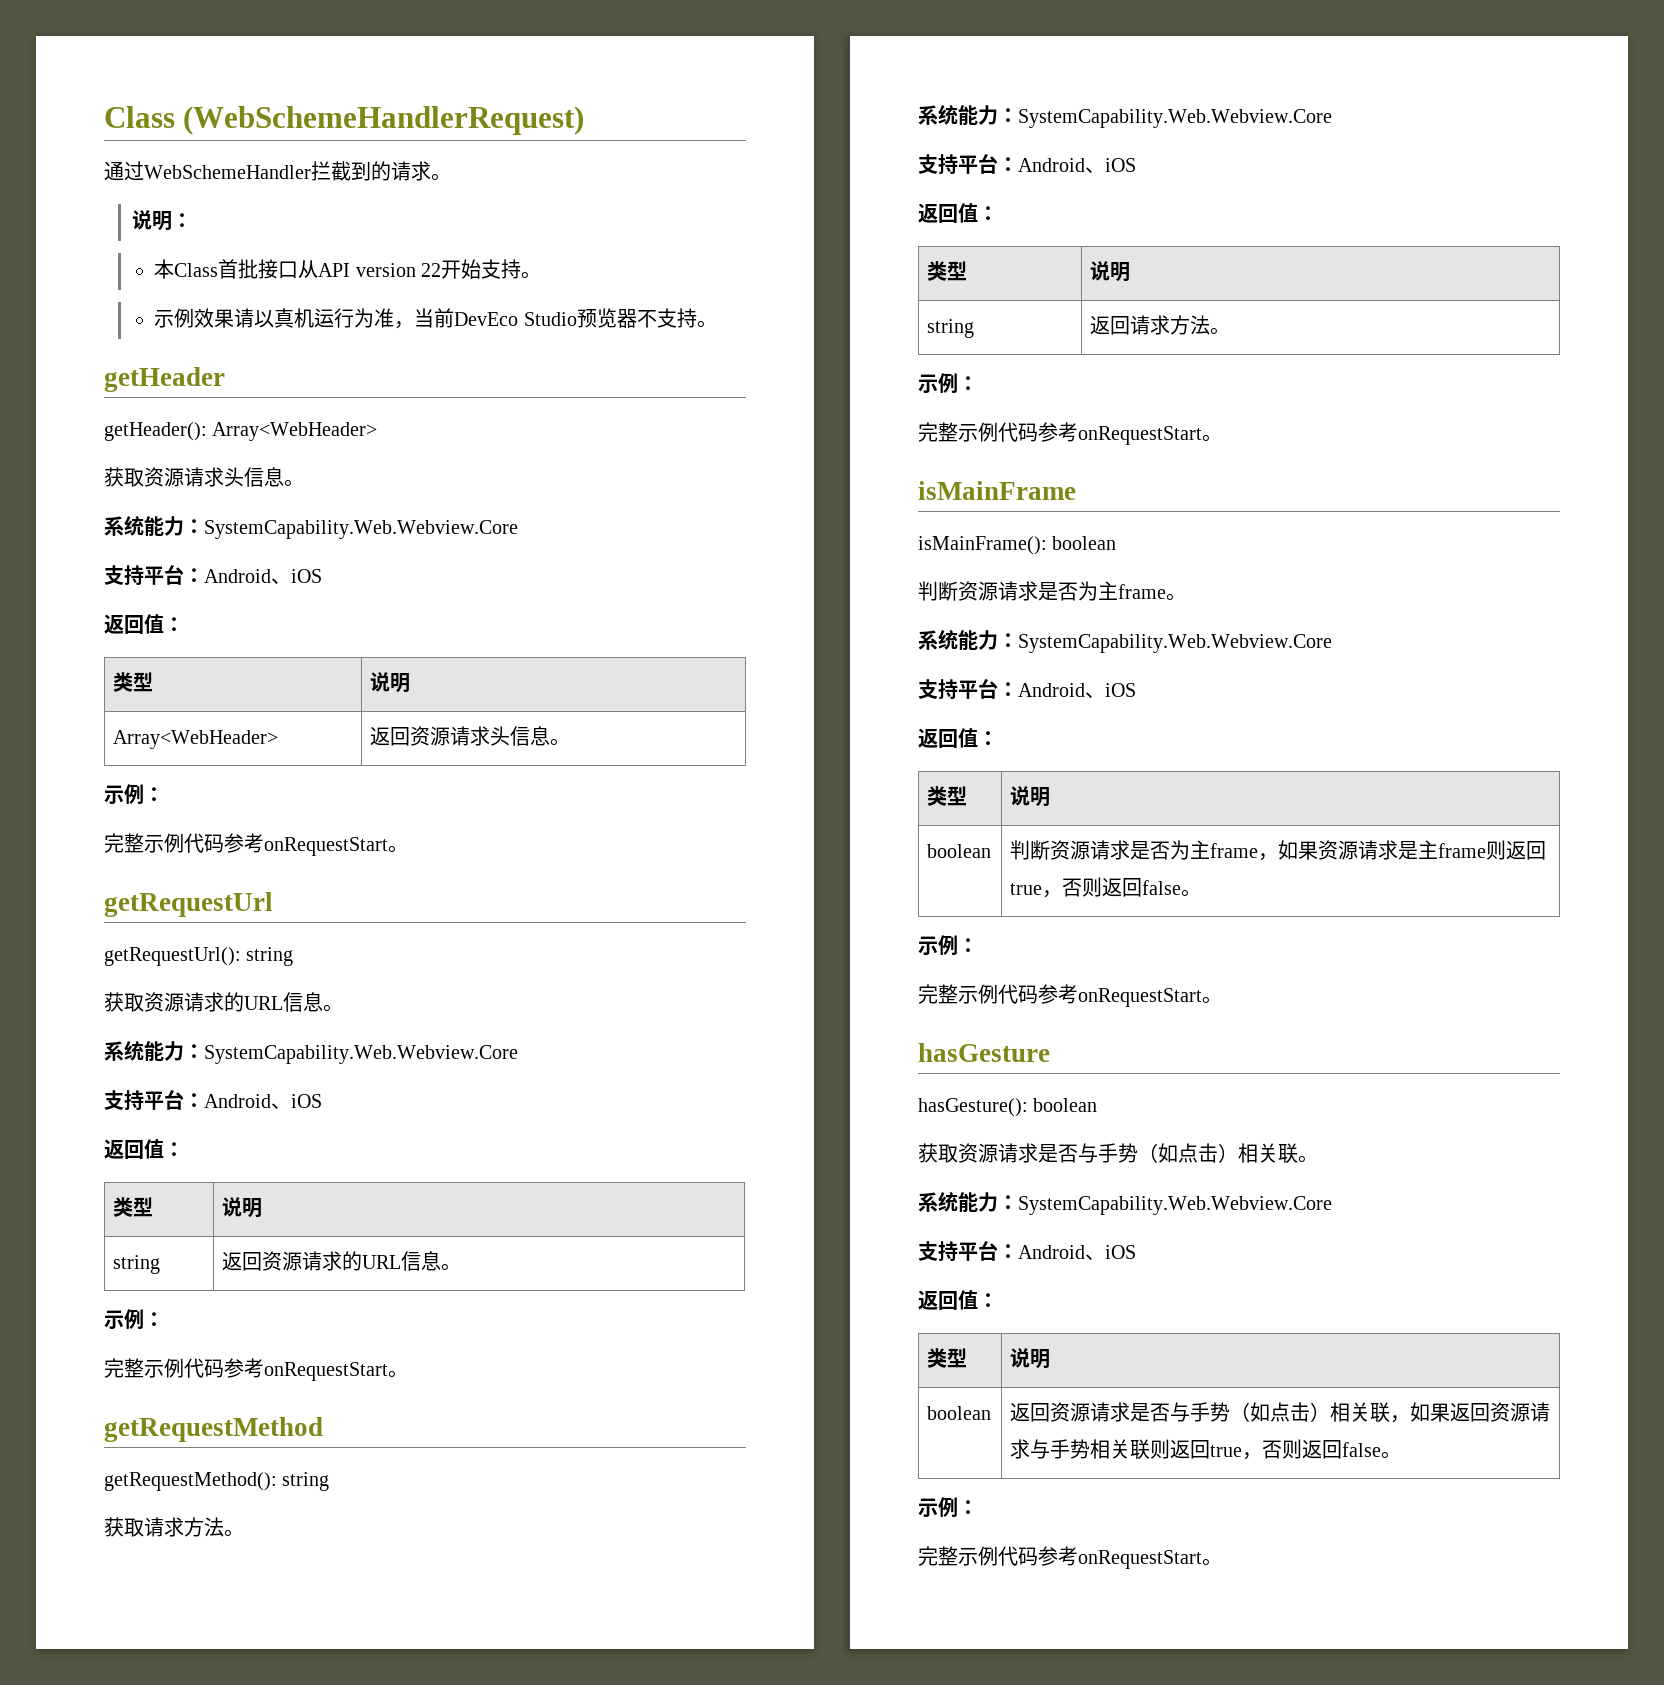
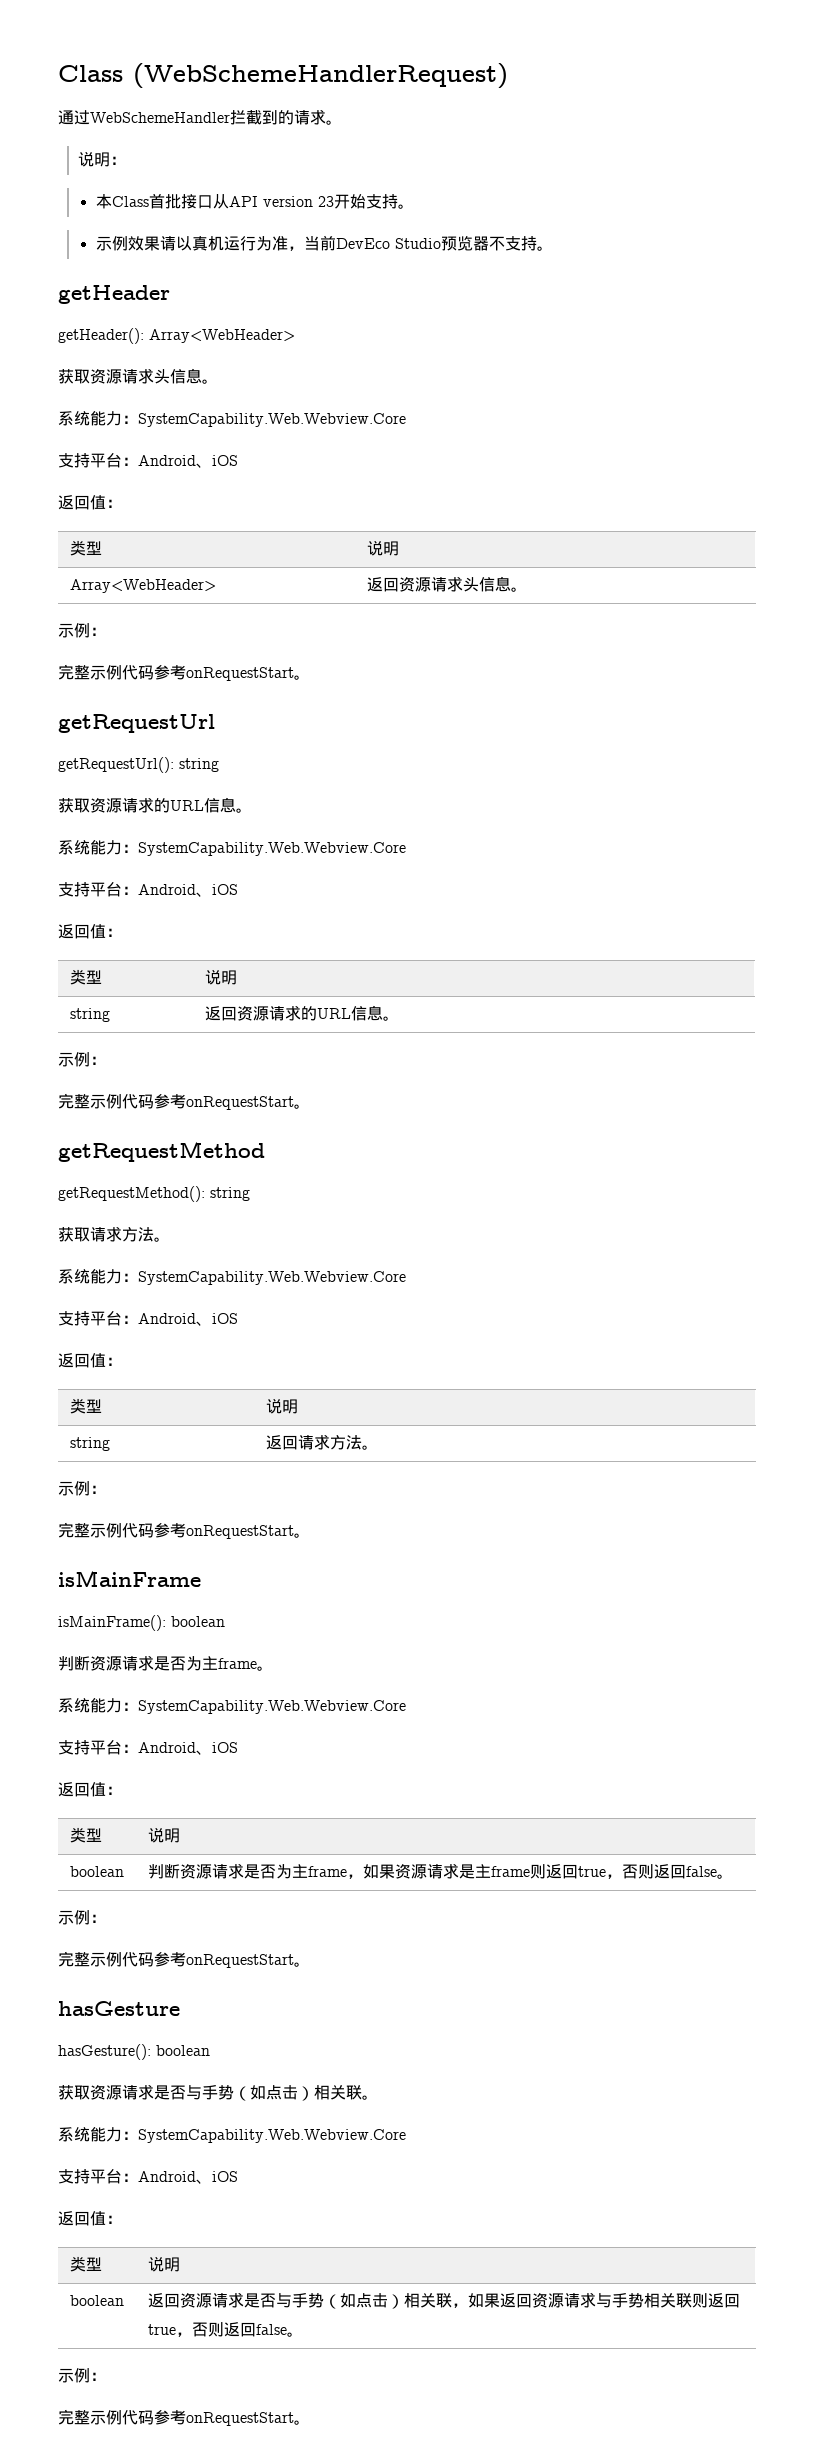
[421,263,442,277] 22 -> [317,196,334,207] 23

